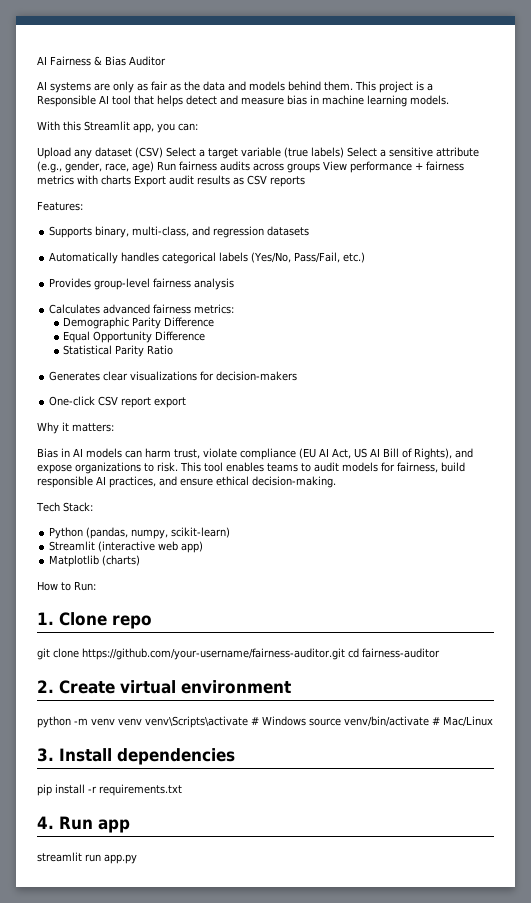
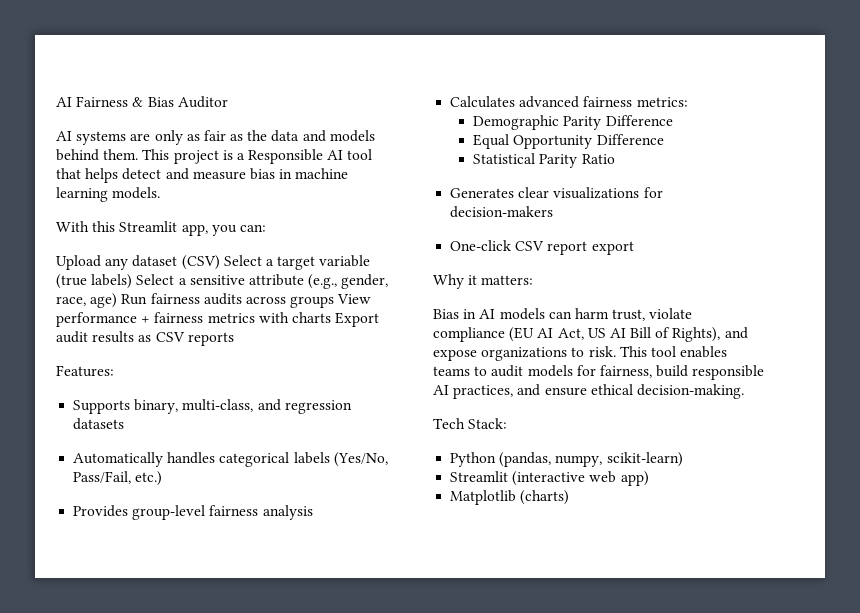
[37,581,96,591] [37,612,152,629] [37,648,440,660] [37,680,291,694] [37,716,493,728] [37,748,235,765] [37,784,182,796] [37,816,130,833] [37,852,137,864] // How to Run: // 1. Clone repo // git clone https://github.com/your-username/fairness-auditor.git cd fairness-auditor // 2. Create virtual environment // python -m venv venv venv\Scripts\activate # Windows source venv/bin/activate # Mac/Linux // 3. Install dependencies // pip install -r requirements.txt // 4. Run app // streamlit run app.py -> (570, 497) none

